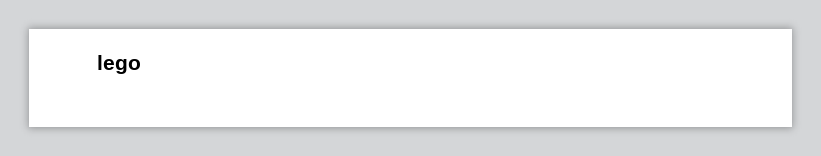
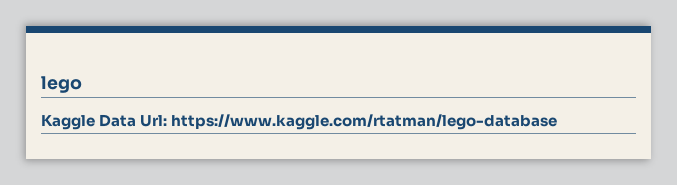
(141, 64) none -> [41,114,558,130] // Kaggle Data Url: https://www.kaggle.com/rtatman/lego-database

